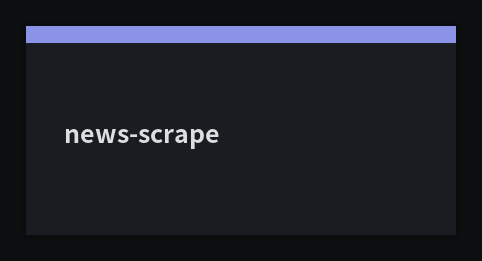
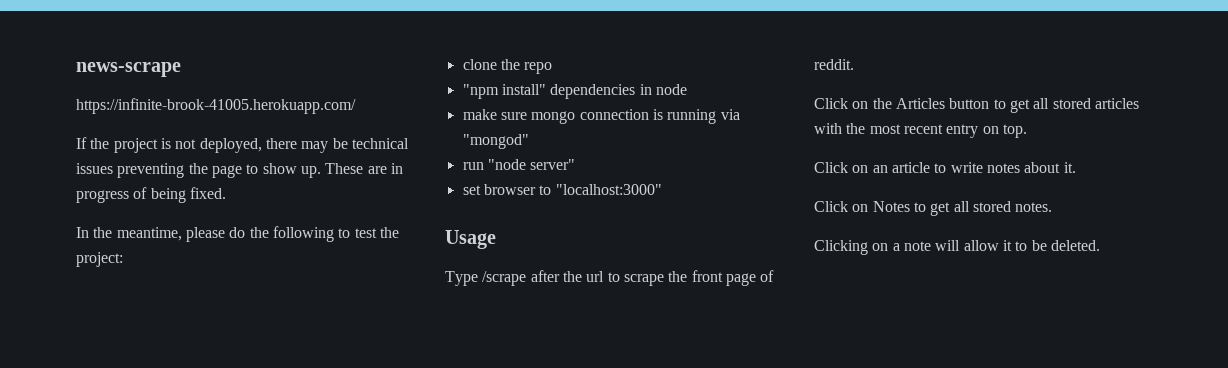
(220, 139) none -> [76,98,356,114] [76,137,409,153] [76,163,403,178] [76,187,226,203] [76,226,399,242] [76,252,123,267] [462,59,553,74] [462,84,687,99] [462,109,740,124] [462,134,529,149] [462,159,576,170] [462,184,662,195] [445,230,496,249] [445,270,775,286] [814,59,854,70] [814,98,1139,113] [814,123,1027,138] [814,162,1076,173] [814,201,1053,216] [814,240,1100,255] // https://infinite-brook-41005.herokuapp.com/ // If the project is not deployed, there may be technical issues preventing the page to show up. These are in progress of being fixed. // In the meantime, please do the following to test the project: // clone the repo // "npm install" dependencies in node // make sure mongo connection is running via "mongod" // run "node server" // set browser to "localhost:3000" // Usage // Type /scrape after the url to scrape the front page of reddit. // Click on the Articles button to get all stored articles with the most recent entry on top. // Click on an article to write notes about it. // Click on Notes to get all stored notes. // Clicking on a note will allow it to be deleted.

